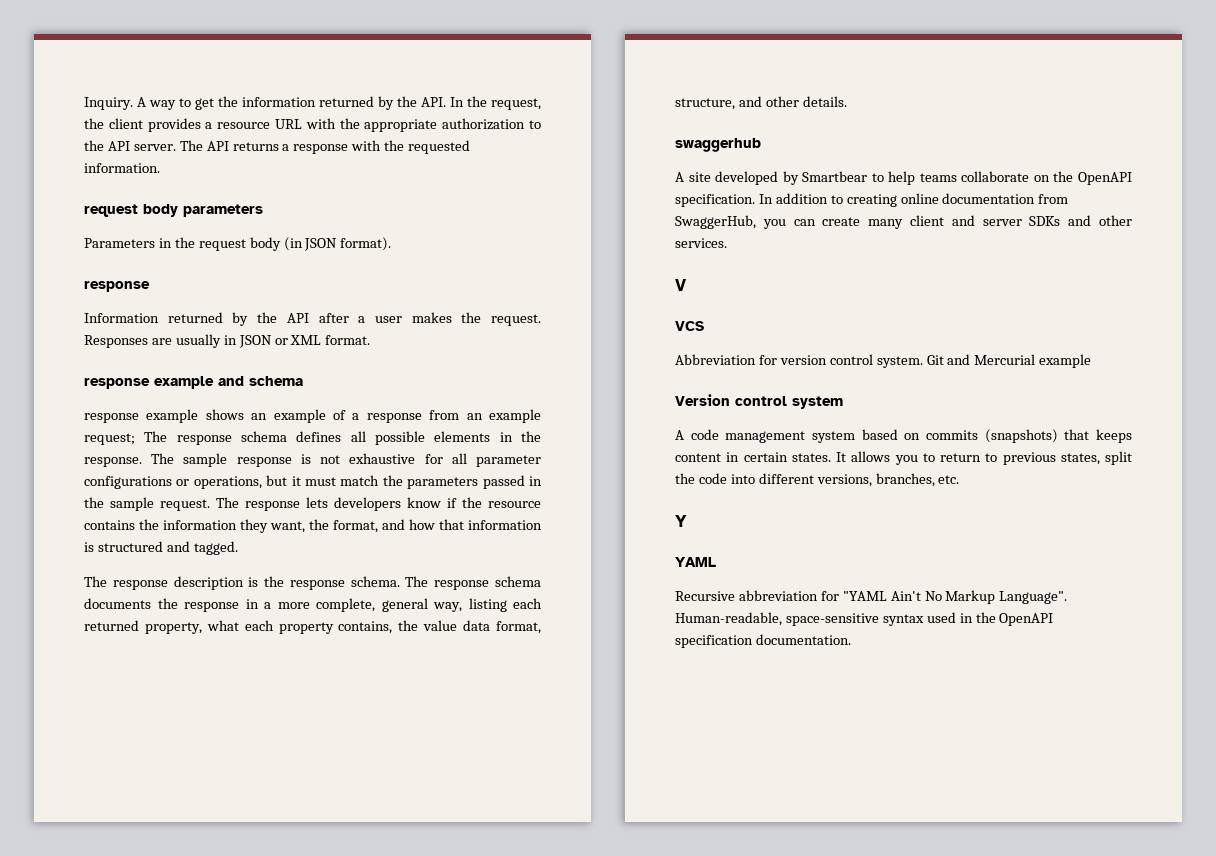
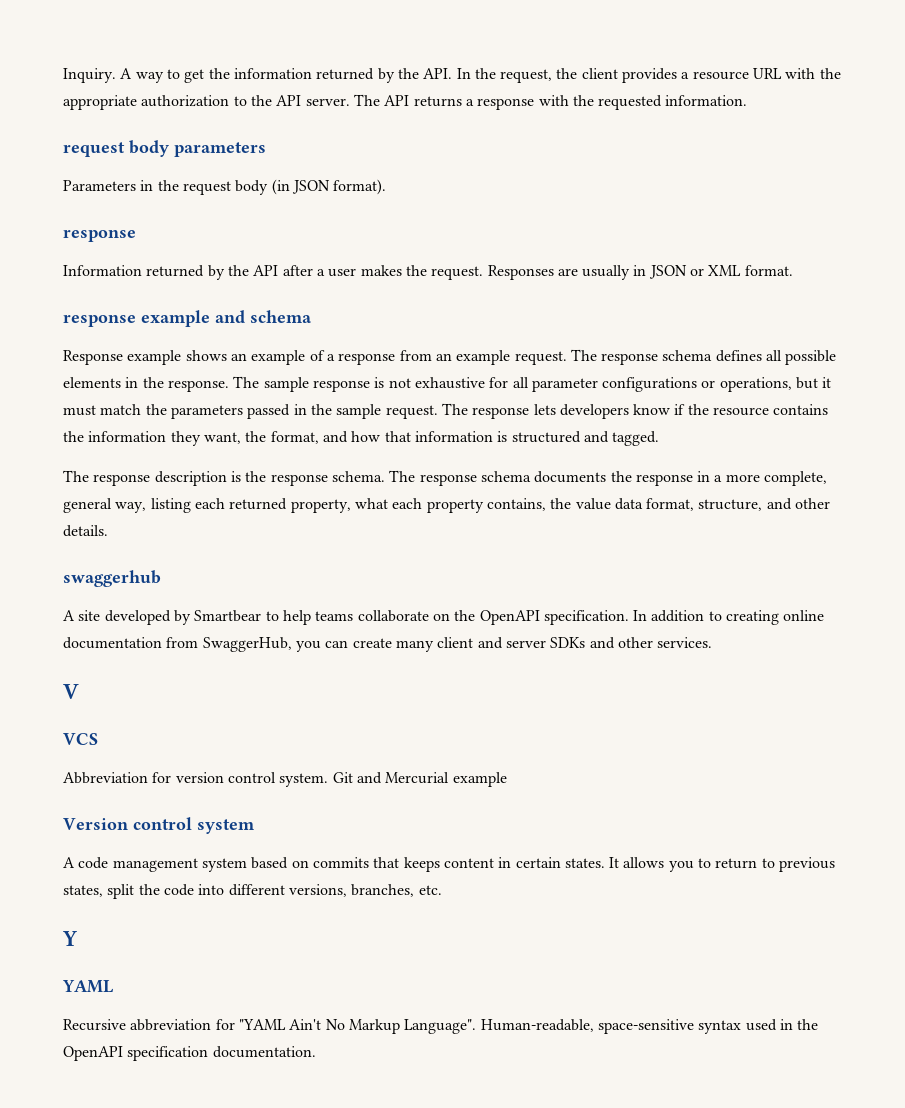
[84,413,139,423] response -> [63,350,123,365] Response
[84,433,135,445] request; -> [514,351,567,365] request.
[984,429,1058,443] (snapshots) -> (369, 862) none

